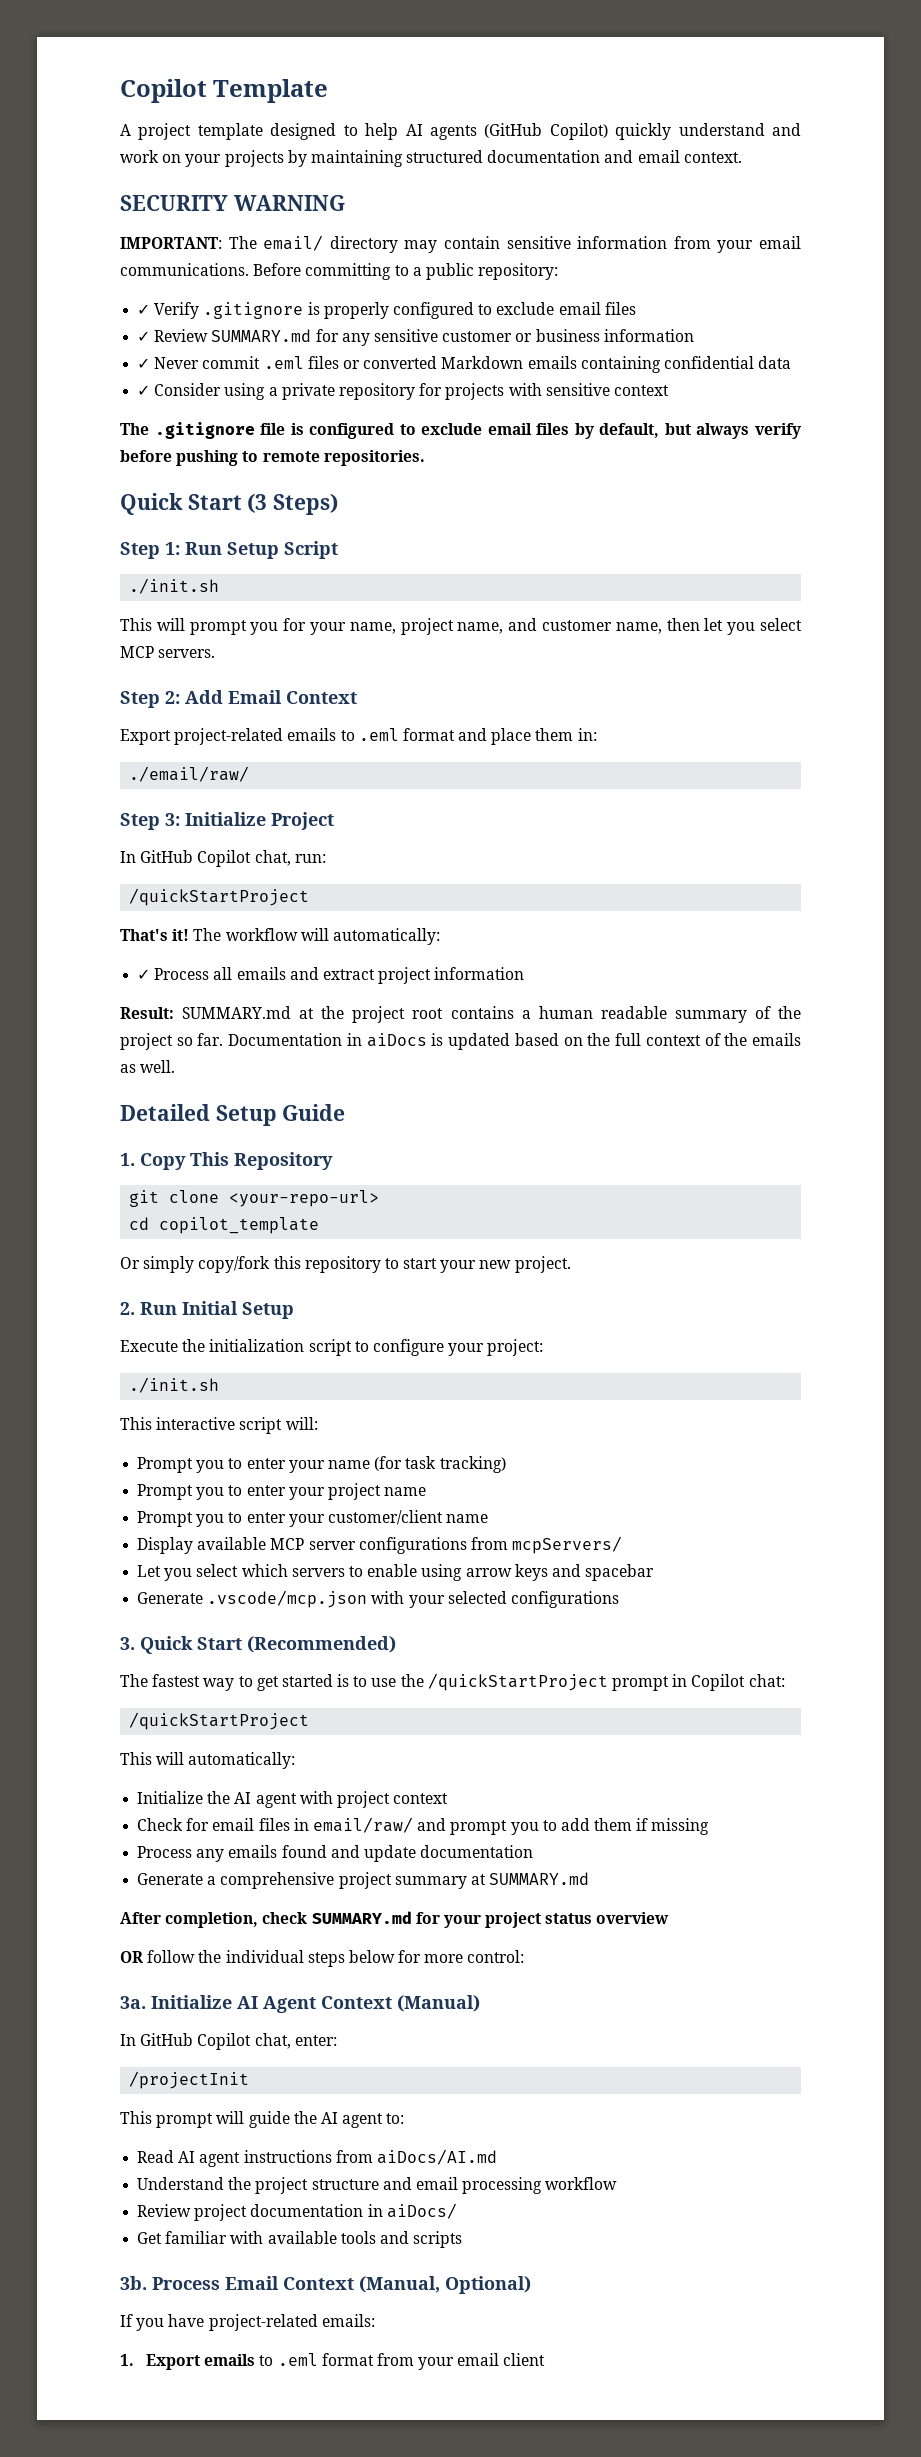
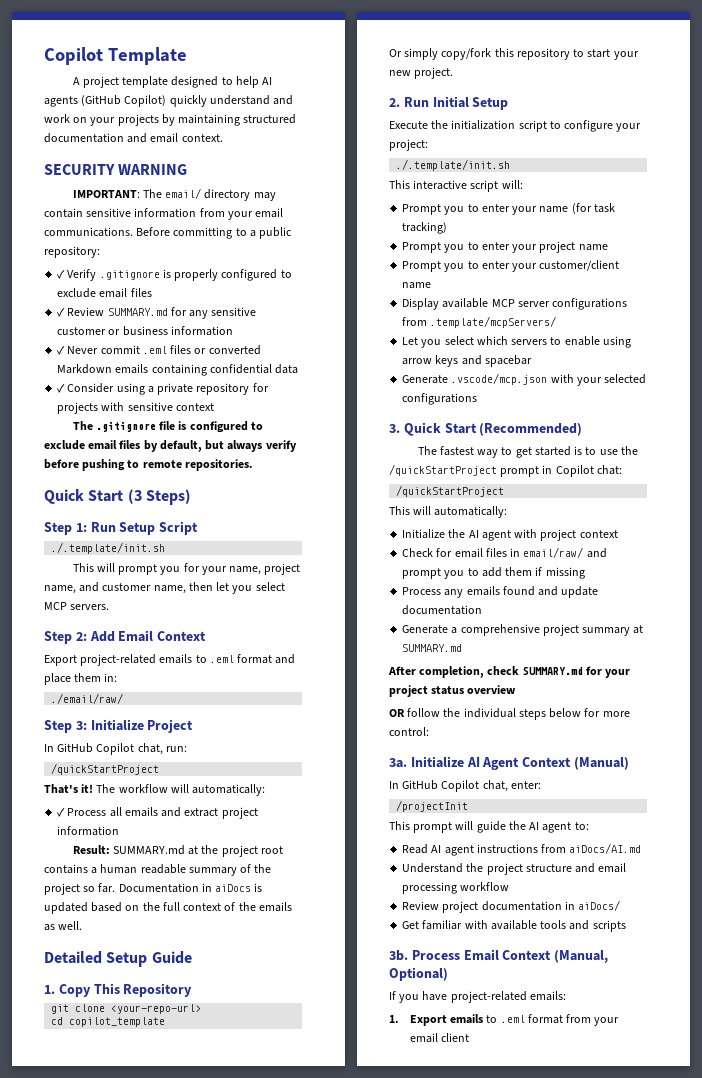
[129,578,220,594] ./init.sh -> [51,542,166,554] ./.template/init.sh
[129,1377,220,1393] ./init.sh -> [396,159,511,171] ./.template/init.sh
[512,1536,623,1554] mcpServers/ -> [430,316,557,328] .template/mcpServers/

